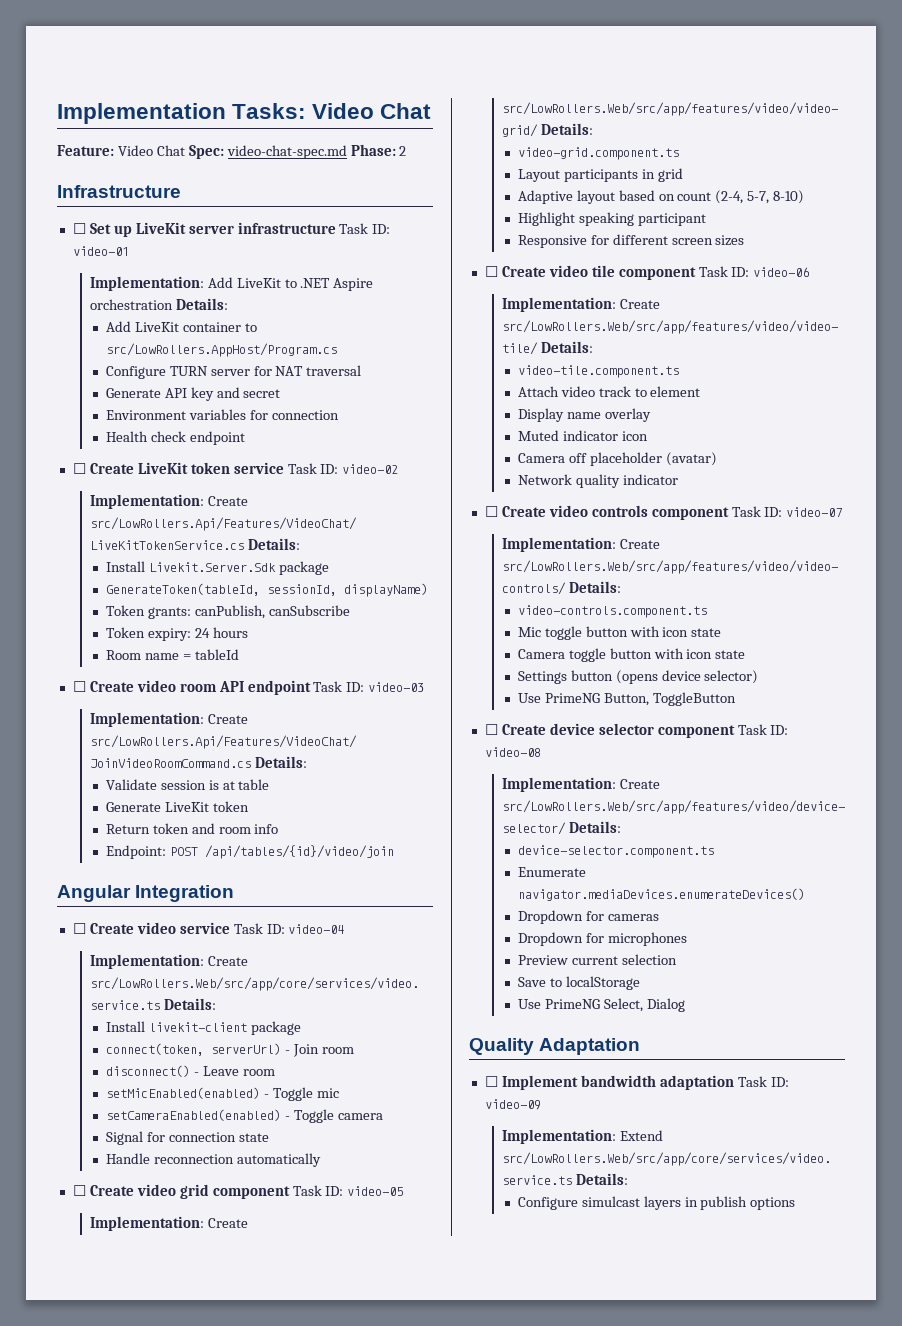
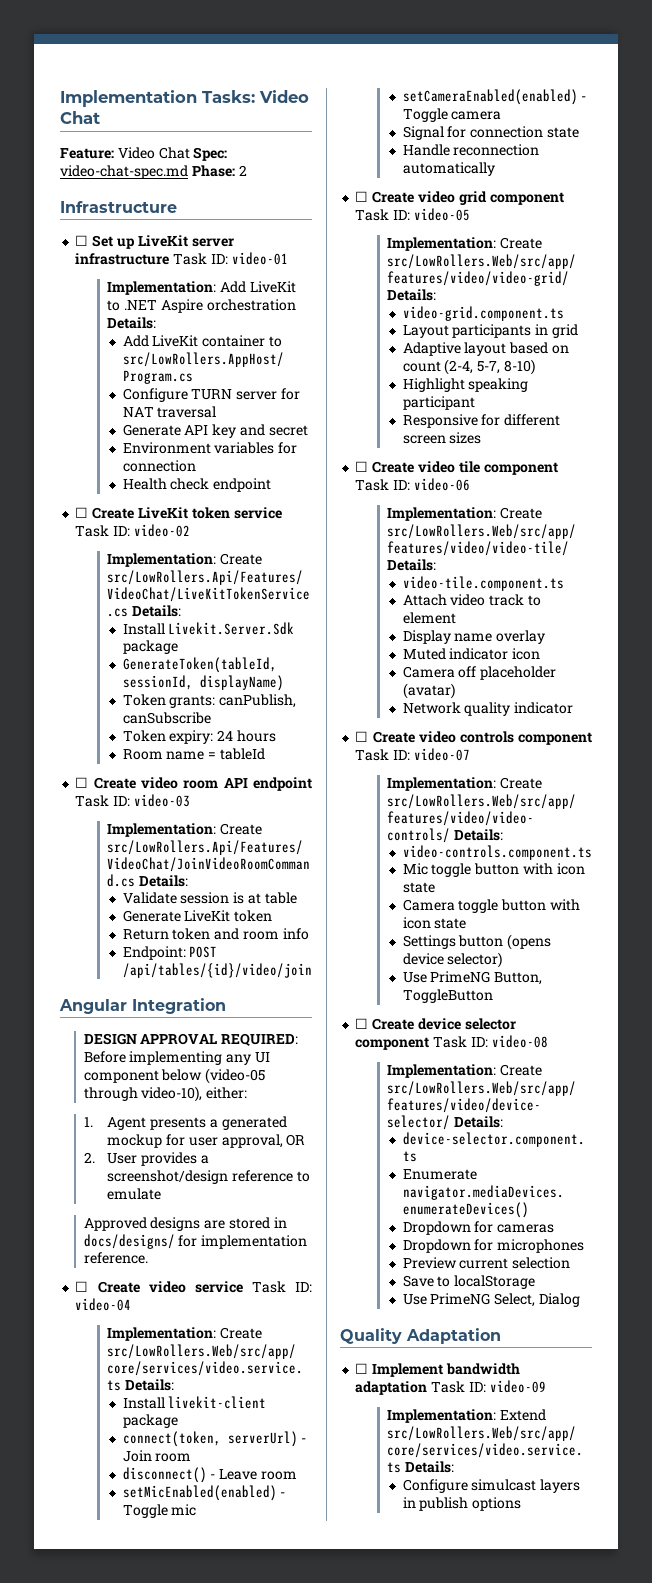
(235, 893) none -> [83,1033,299,1046] [83,1051,270,1065] [83,1068,266,1084] [83,1086,248,1102] [83,1116,287,1130] [107,1134,306,1148] [83,1152,209,1166] [107,1170,310,1184] [107,1188,162,1200] [83,1217,287,1231] [83,1234,308,1249] [83,1252,148,1264] // DESIGN APPROVAL REQUIRED: Before implementing any UI component below (video-05 through video-10), either: // 1. Agent presents a generated mockup for user approval, OR // 2. User provides a screenshot/design reference to emulate // Approved designs are stored in docs/designs/ for implementation reference.

